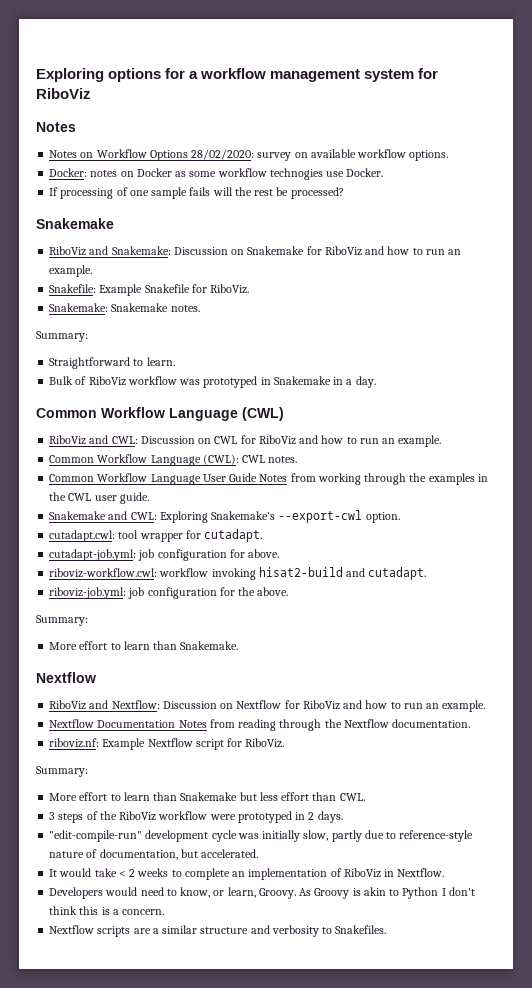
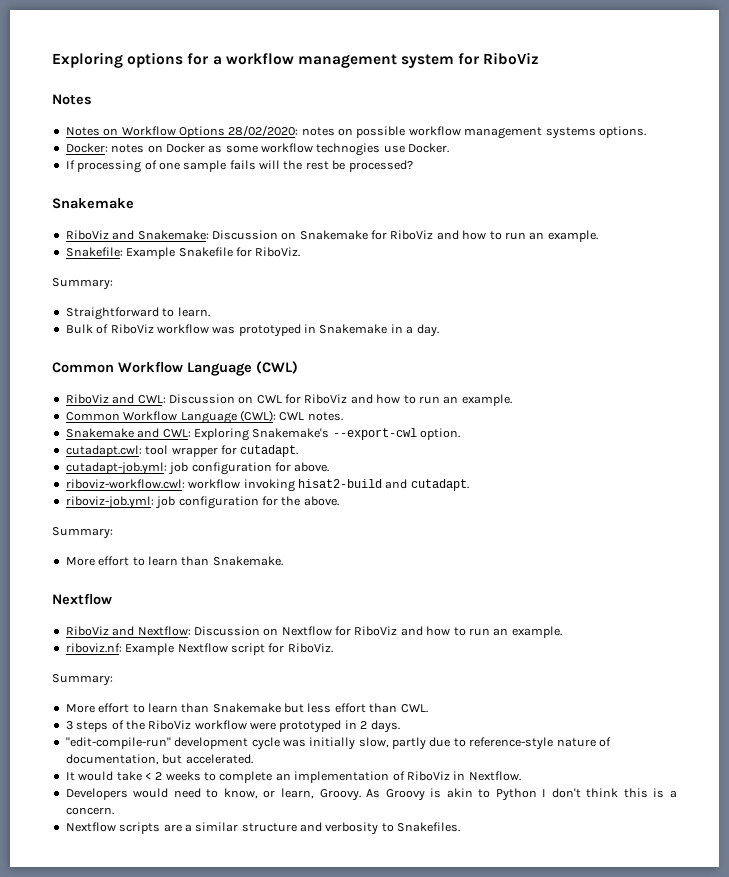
[257,149,407,161] survey on available workflow -> [301,126,596,139] notes on possible workflow management systems
[49,303,200,312] // Snakemake: Snakemake notes. -> (301, 252) none
[49,473,488,485] [49,492,149,504] // Common Workflow Language User Guide Notes from working through the examples in the CWL user guide. -> (343, 416) none
[49,719,471,731] // Nextflow Documentation Notes from reading through the Nextflow documentation. -> (562, 632) none

